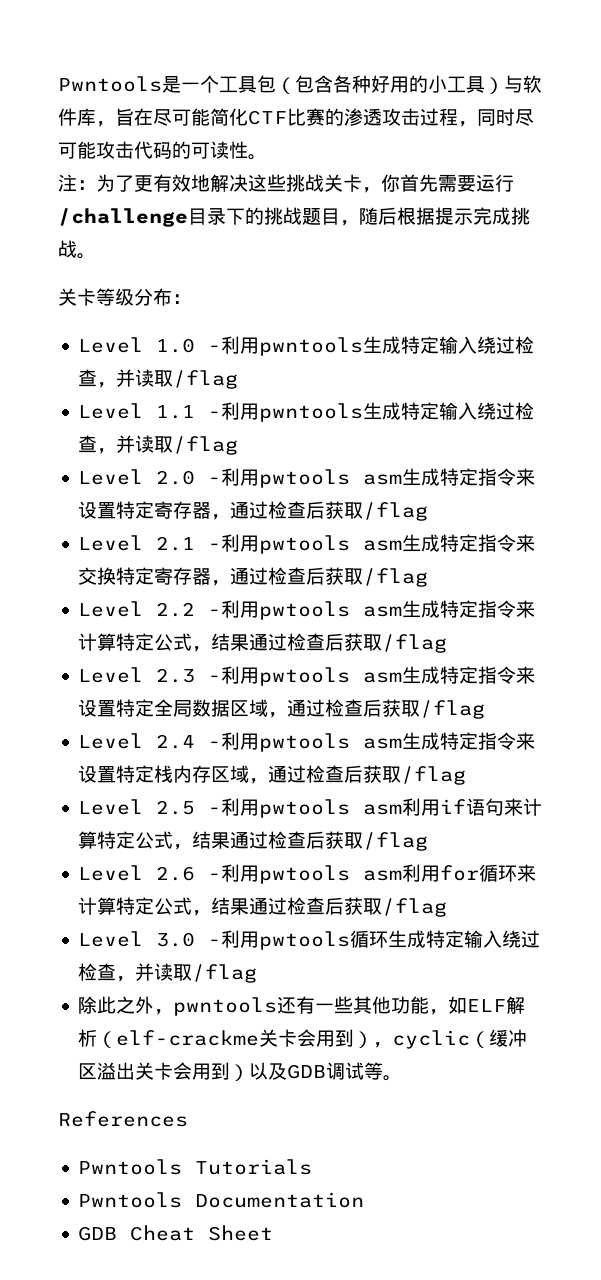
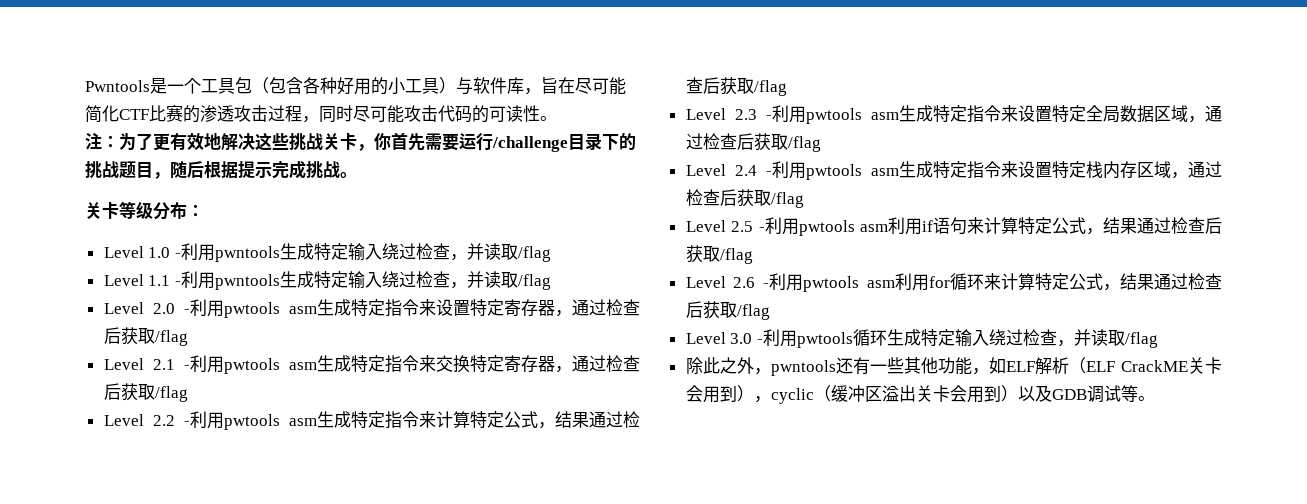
[116,1030,260,1046] elf-crackme -> [1085,360,1188,372] ELF CrackME
[58,1111,188,1127] [78,1159,313,1175] [78,1192,365,1208] [78,1225,274,1241] // References // Pwntools Tutorials // Pwntools Documentation // GDB Cheat Sheet -> (1155, 398) none

